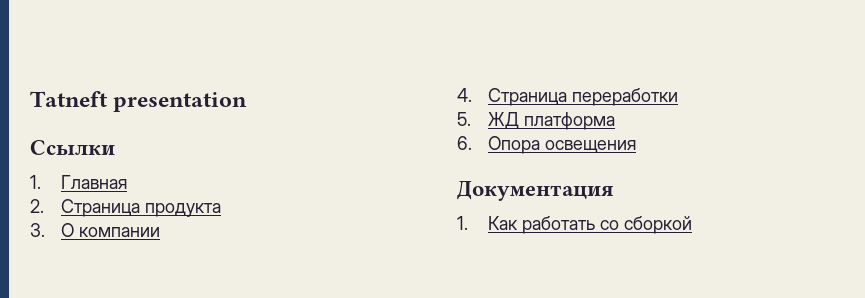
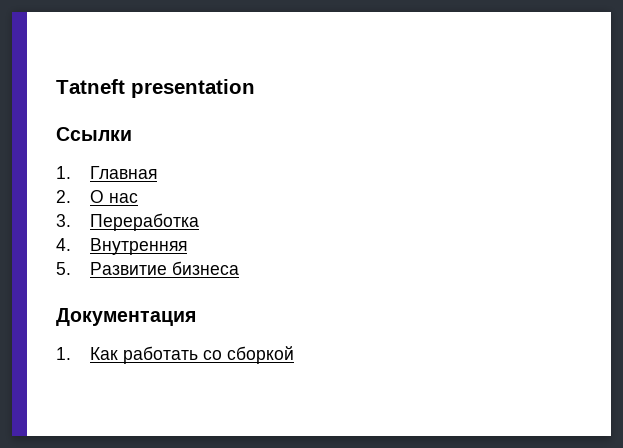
[61,199,222,217] Страница продукта -> [89,190,138,203] О нас
[61,223,161,237] О компании -> [89,213,199,231] Переработка
[488,88,679,106] Страница переработки -> [89,238,187,255] Внутренняя
[488,112,616,130] [457,136,637,154] ЖД платформа // 6. Опора освещения -> [89,261,239,275] Развитие бизнеса

